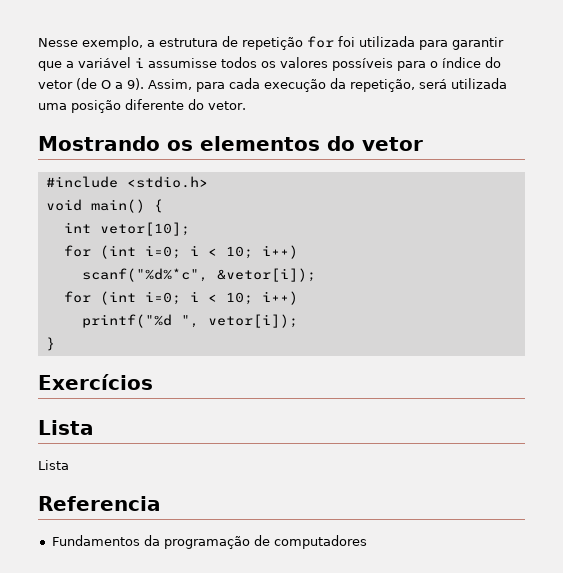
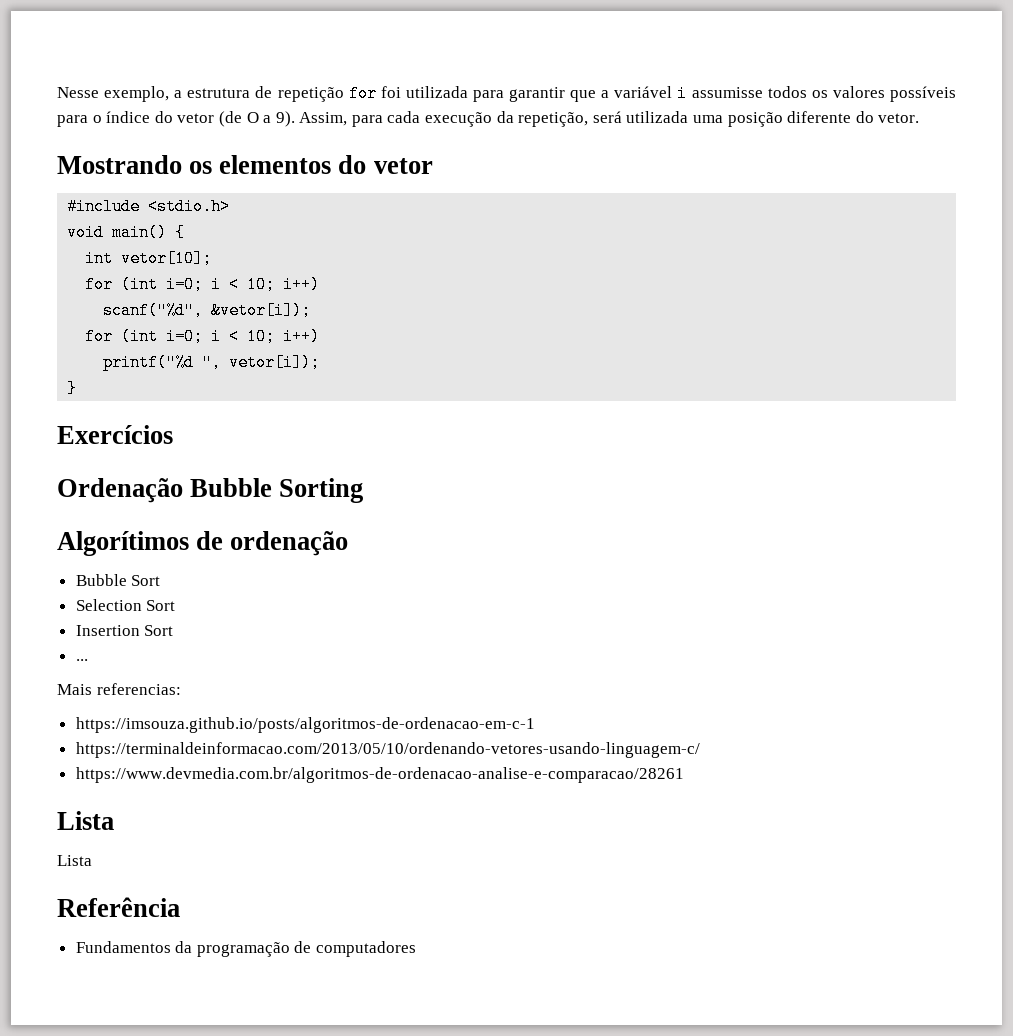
[81,268,208,282] scanf("%d%*c", -> [103,302,204,319] scanf("%d",
(153, 382) none -> [57,478,364,503] [57,531,349,556] [75,574,161,586] [75,599,176,611] [75,625,174,636] [75,659,88,661] [57,683,181,695] [75,717,535,733] [75,742,700,758] [75,767,684,783] // Ordenação Bubble Sorting // Algorítimos de ordenação // Bubble Sort // Selection Sort // Insertion Sort // ... // Mais referencias: // https://imsouza.github.io/posts/algoritmos-de-ordenacao-em-c-1 // https://terminaldeinformacao.com/2013/05/10/ordenando-vetores-usando-linguagem-c/ // https://www.devmedia.com.br/algoritmos-de-ordenacao-analise-e-comparacao/28261
[38,496,161,511] Referencia -> [57,897,180,917] Referência

